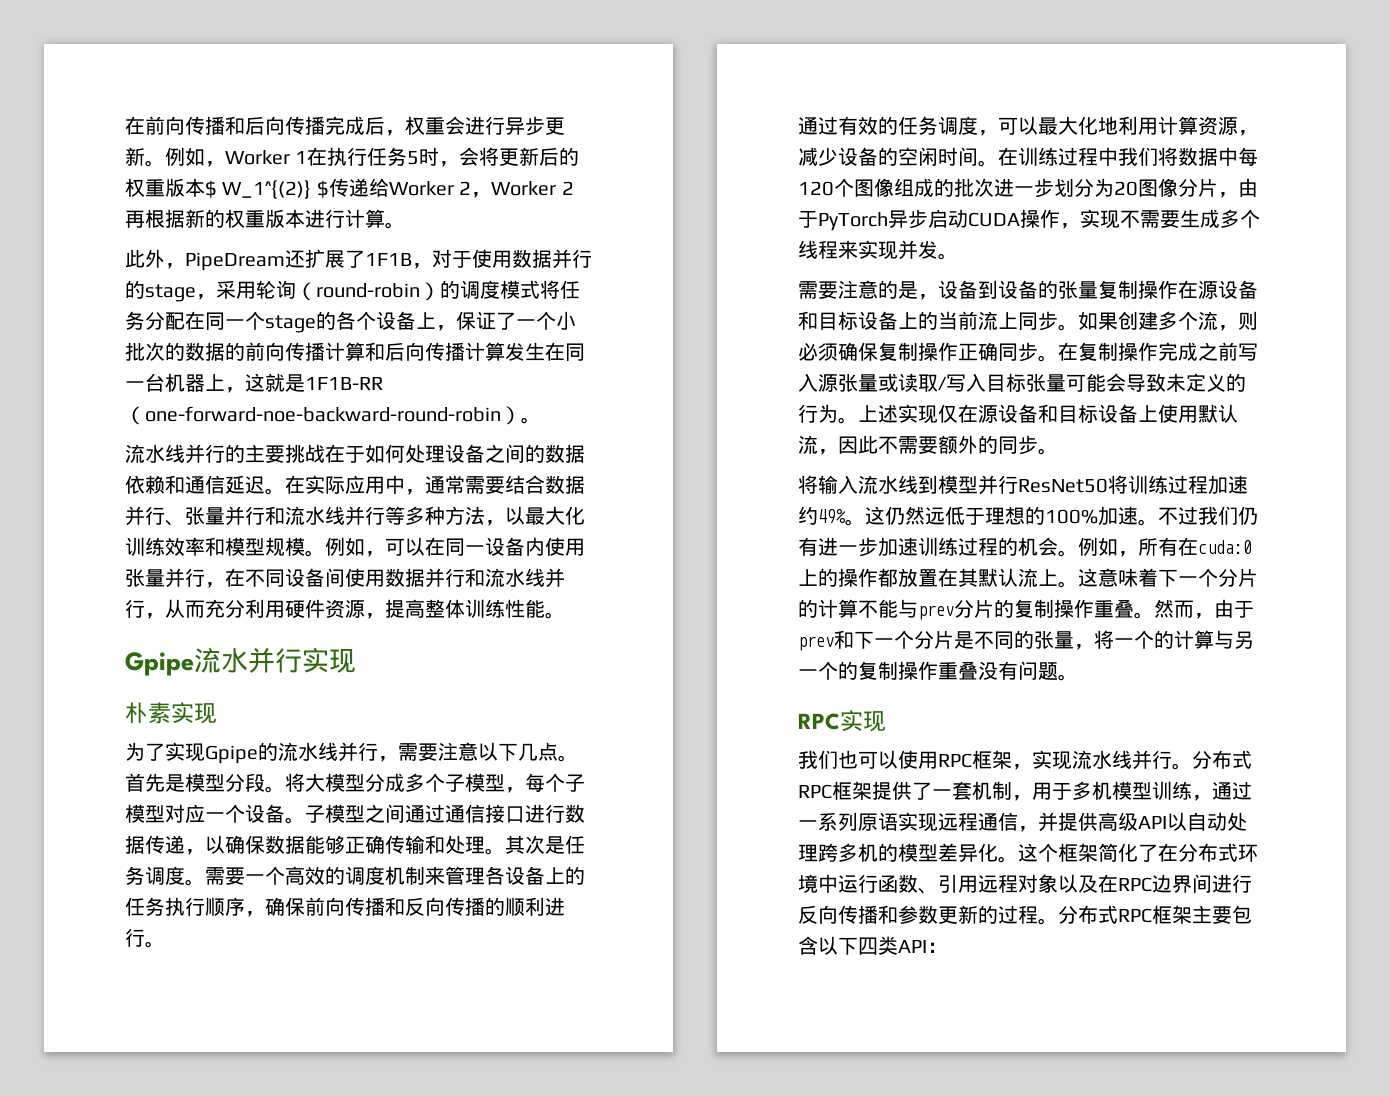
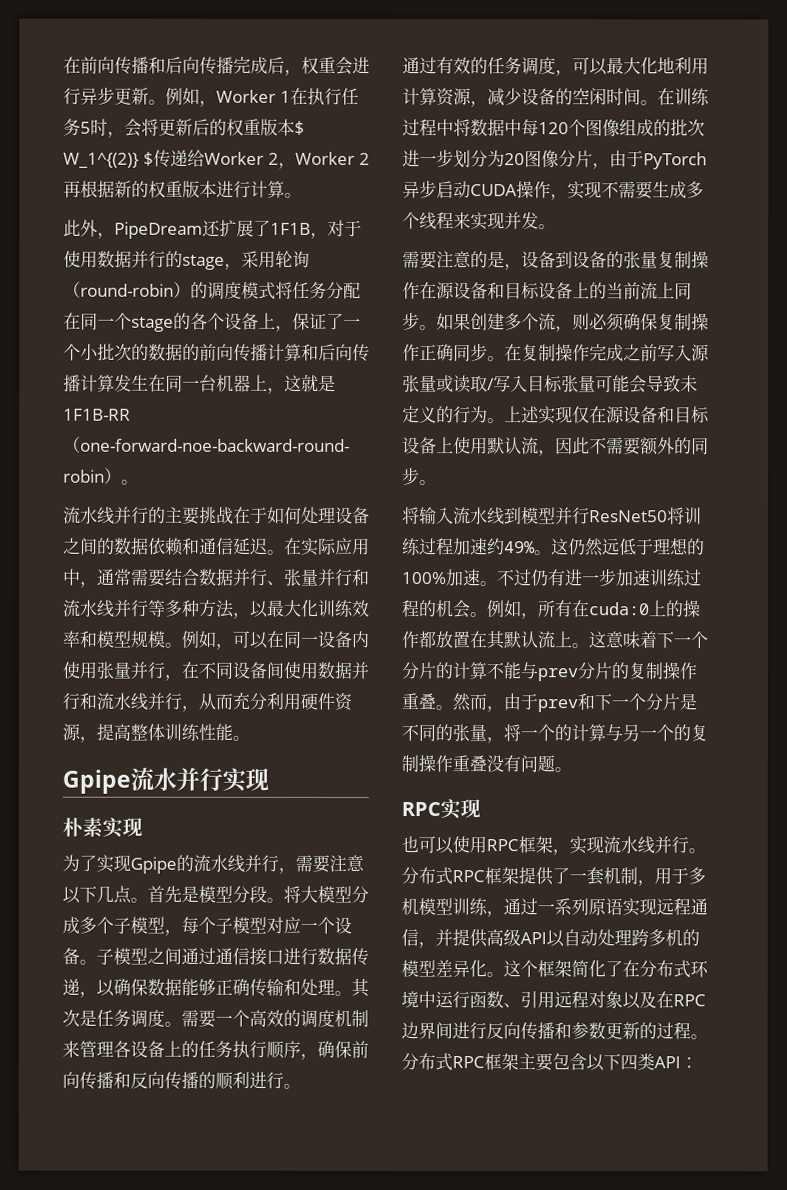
[1118,147,1158,166] 我们 -> (454, 128) none
[1198,506,1238,525] 我们 -> (532, 578) none
[798,750,838,769] 我们 -> (481, 809) none

